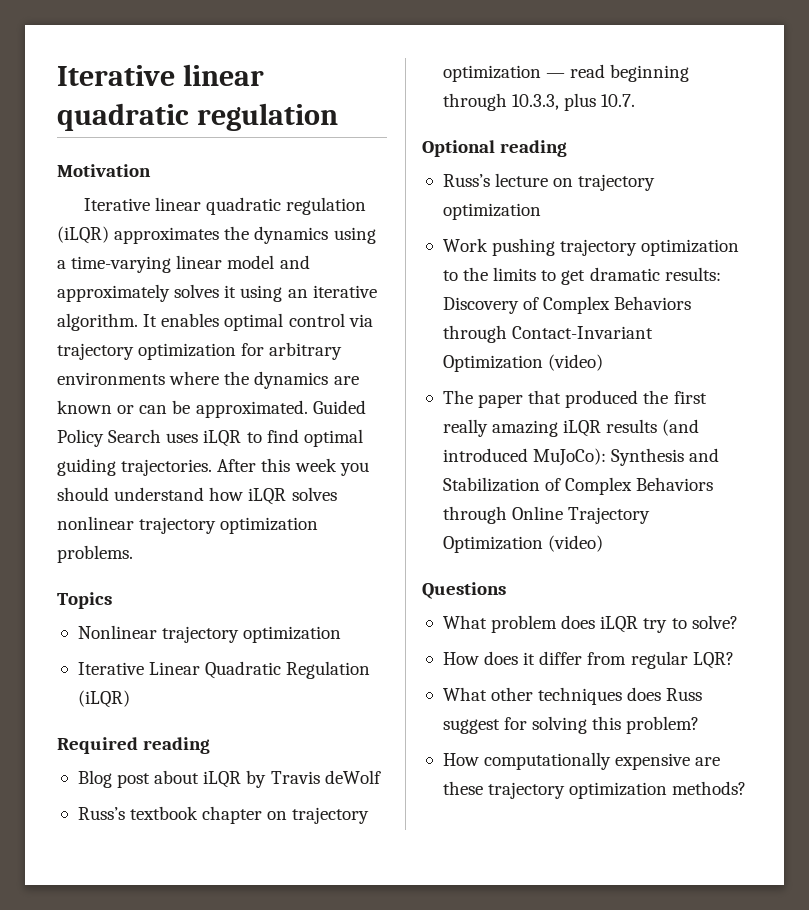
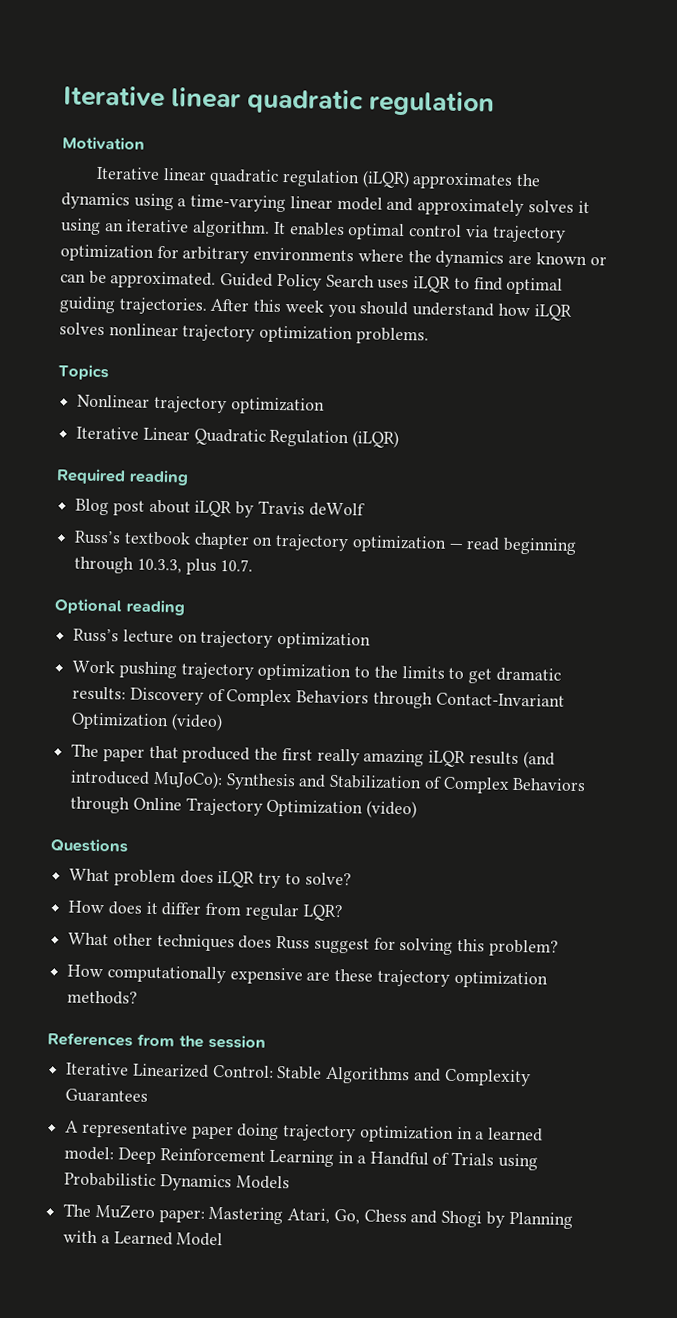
(747, 788) none -> [47,1032,266,1049] [66,1062,531,1087] [65,1088,149,1103] [65,1120,544,1143] [64,1146,538,1171] [64,1172,290,1192] [63,1203,573,1229] [63,1230,224,1247] // References from the session // Iterative Linearized Control: Stable Algorithms and Complexity Guarantees // A representative paper doing trajectory optimization in a learned model: Deep Reinforcement Learning in a Handful of Trials using Probabilistic Dynamics Models // The MuZero paper: Mastering Atari, Go, Chess and Shogi by Planning with a Learned Model

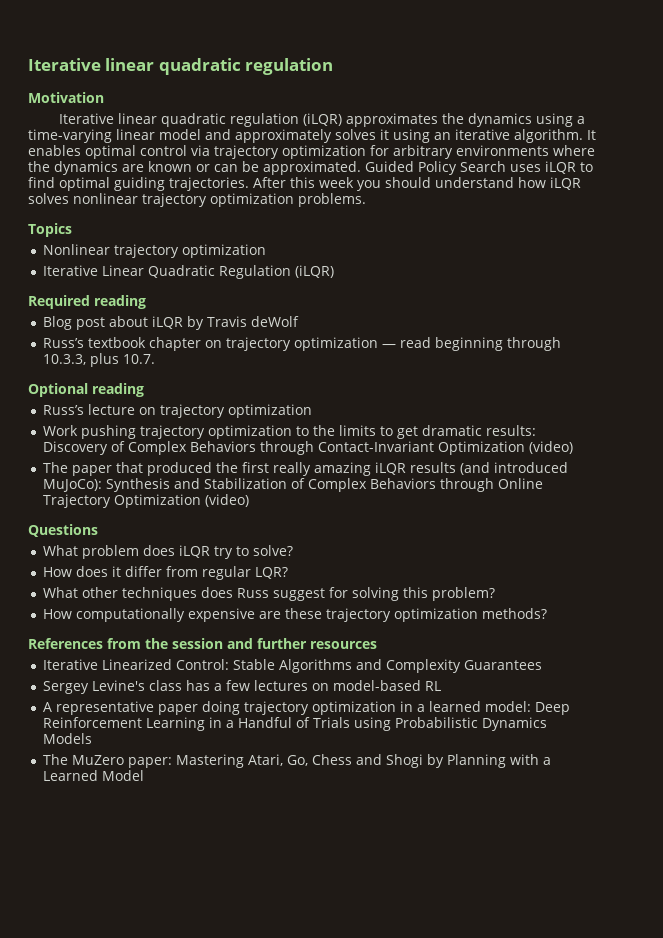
(266, 1041) none -> [227,638,377,649] and further resources
(149, 1095) none -> [42,680,441,694] // Sergey Levine's class has a few lectures on model-based RL

